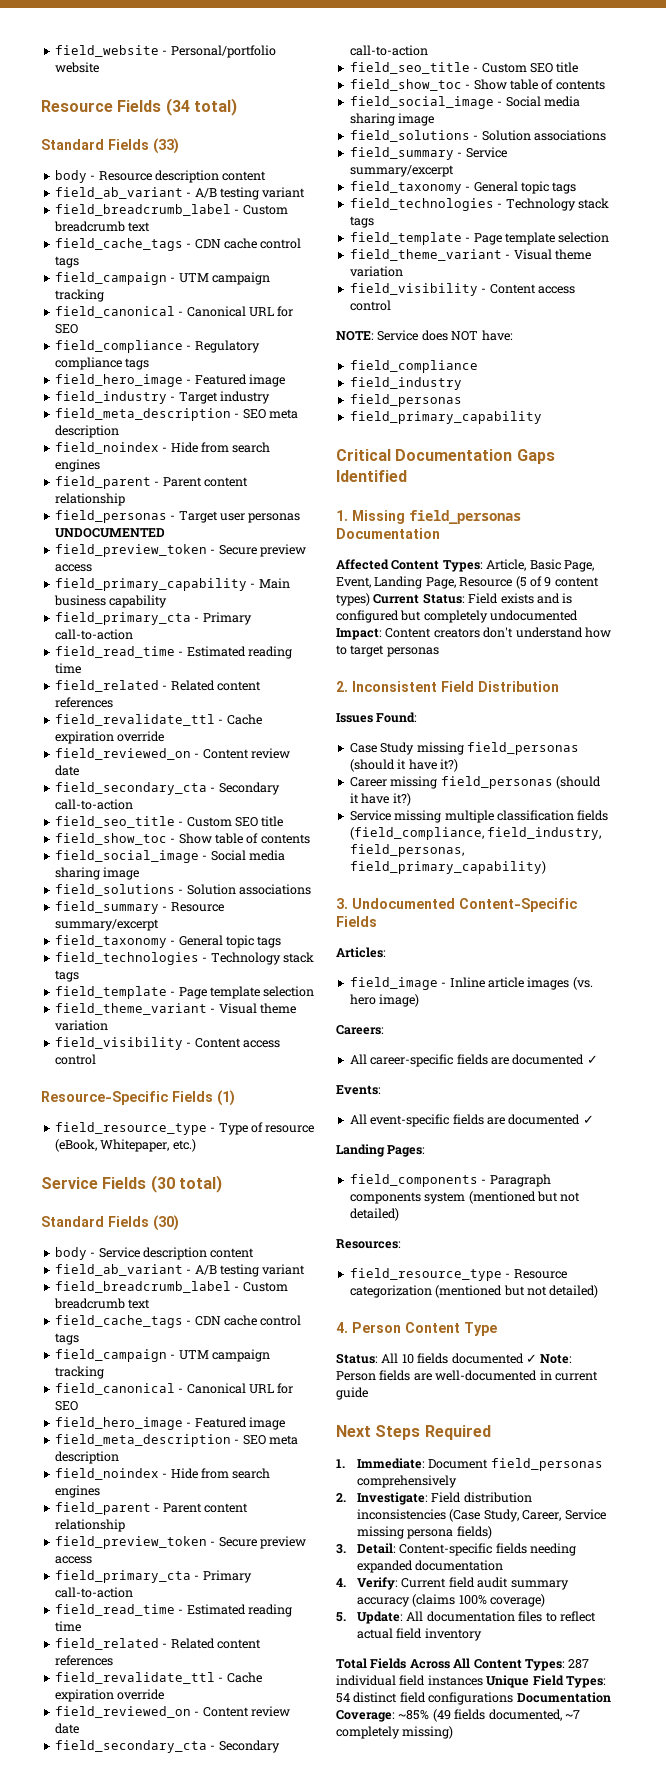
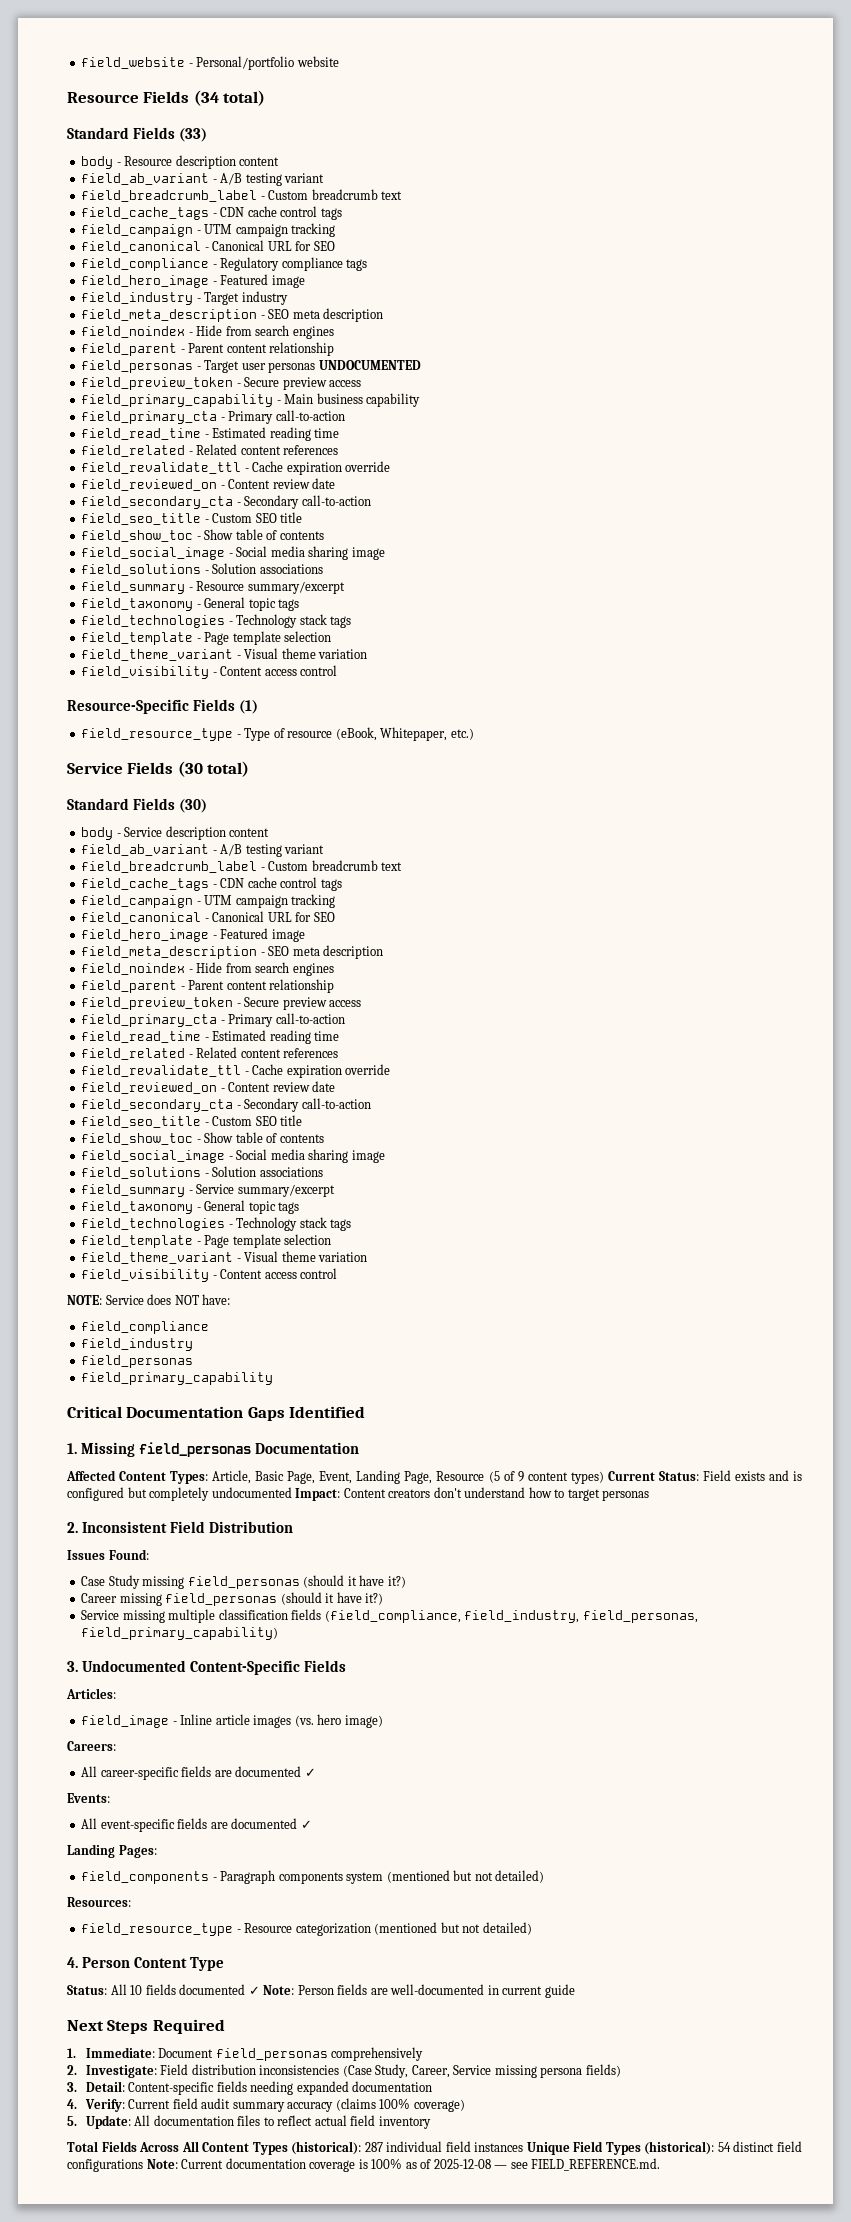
[524,1659,565,1671] Types: -> [252,2141,362,2155] Types (historical):
[565,1676,606,1688] Types: -> [605,2141,715,2155] Types (historical):
[516,1692,611,1703] [336,1709,580,1722] [336,1726,454,1739] Documentation Coverage: ~85% (49 fields documented, ~7 completely missing) -> [146,2158,661,2172] Note: Current documentation coverage is 100% as of 2025-12-08 — see FIELD_REFERENCE.md.

